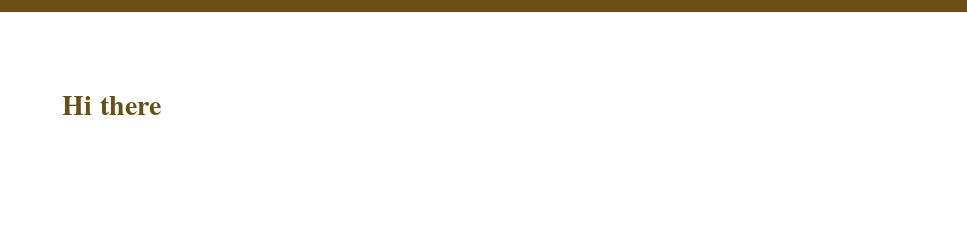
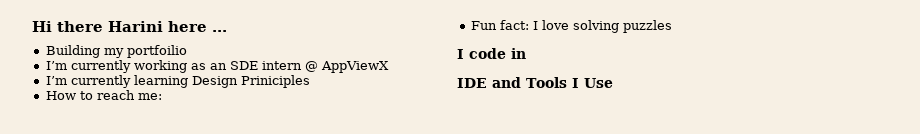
(161, 105) none -> [108,21,227,32] [45,45,187,58] [45,60,389,73] [45,75,310,88] [45,90,162,100] [470,20,672,33] [457,48,526,59] [457,77,613,88] Harini here ... // Building my portfoilio // I’m currently working as an SDE intern @ AppViewX // I’m currently learning Design Priniciples // How to reach me: // Fun fact: I love solving puzzles // I code in // IDE and Tools I Use

